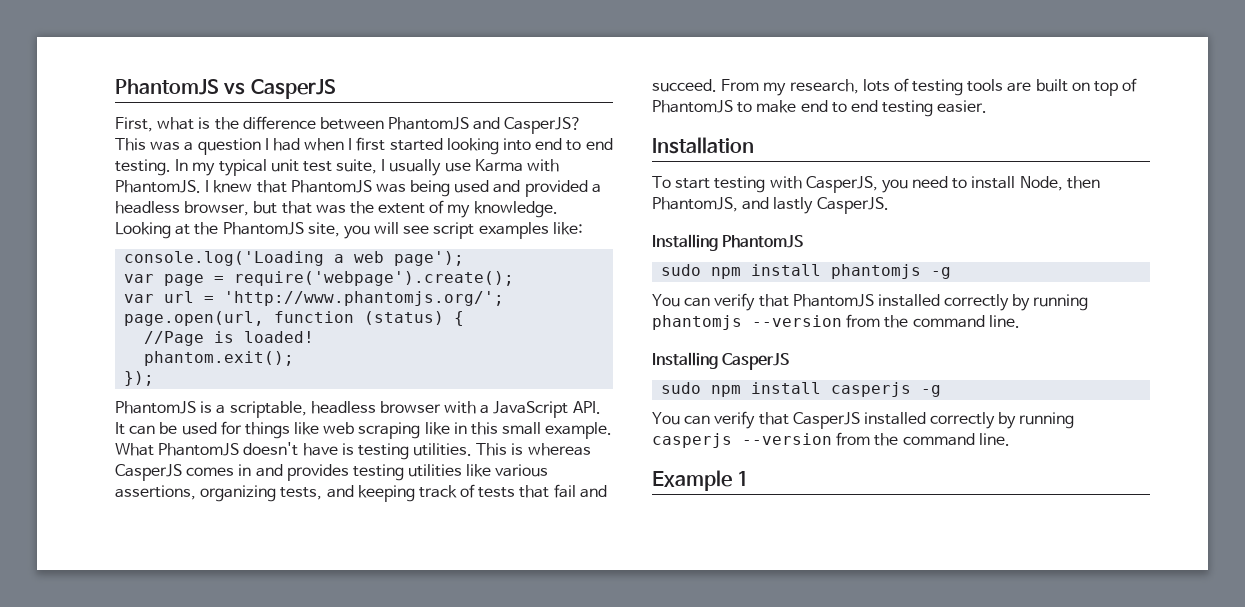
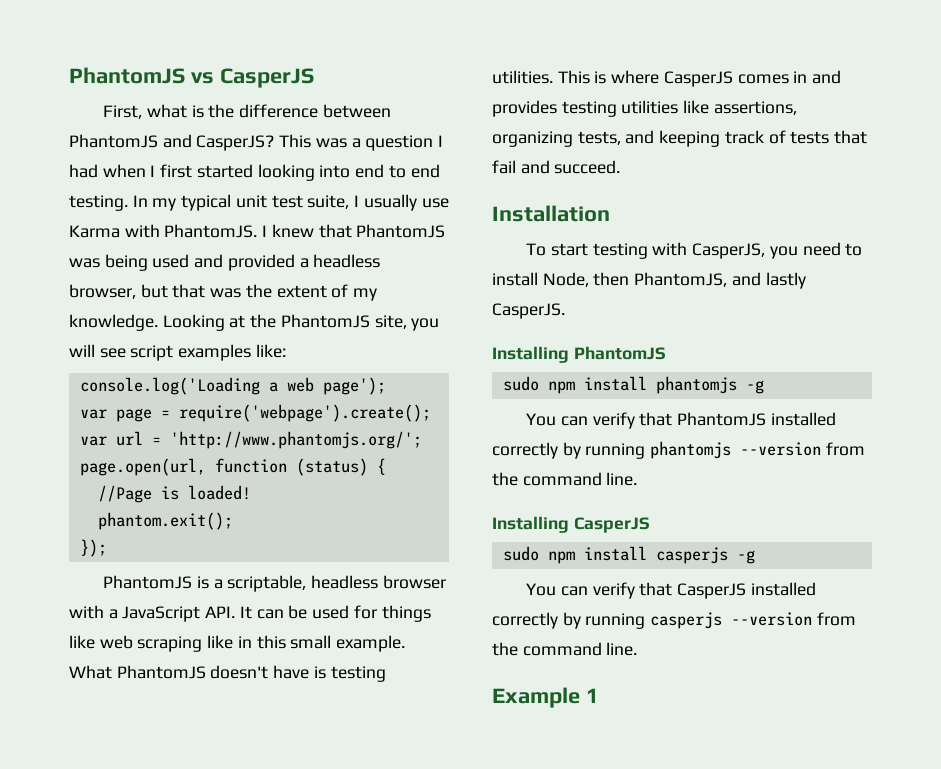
[527,443,591,456] whereas -> [611,70,660,84] where
[495,464,549,477] various -> (710, 107) none
[721,78,1138,96] [652,100,988,117] From my research, lots of testing tools are built on top of PhantomJS to make end to end testing easier. -> (621, 167) none

